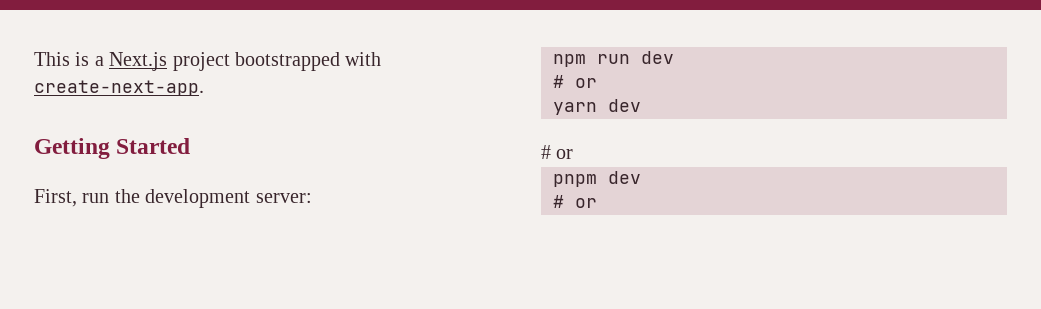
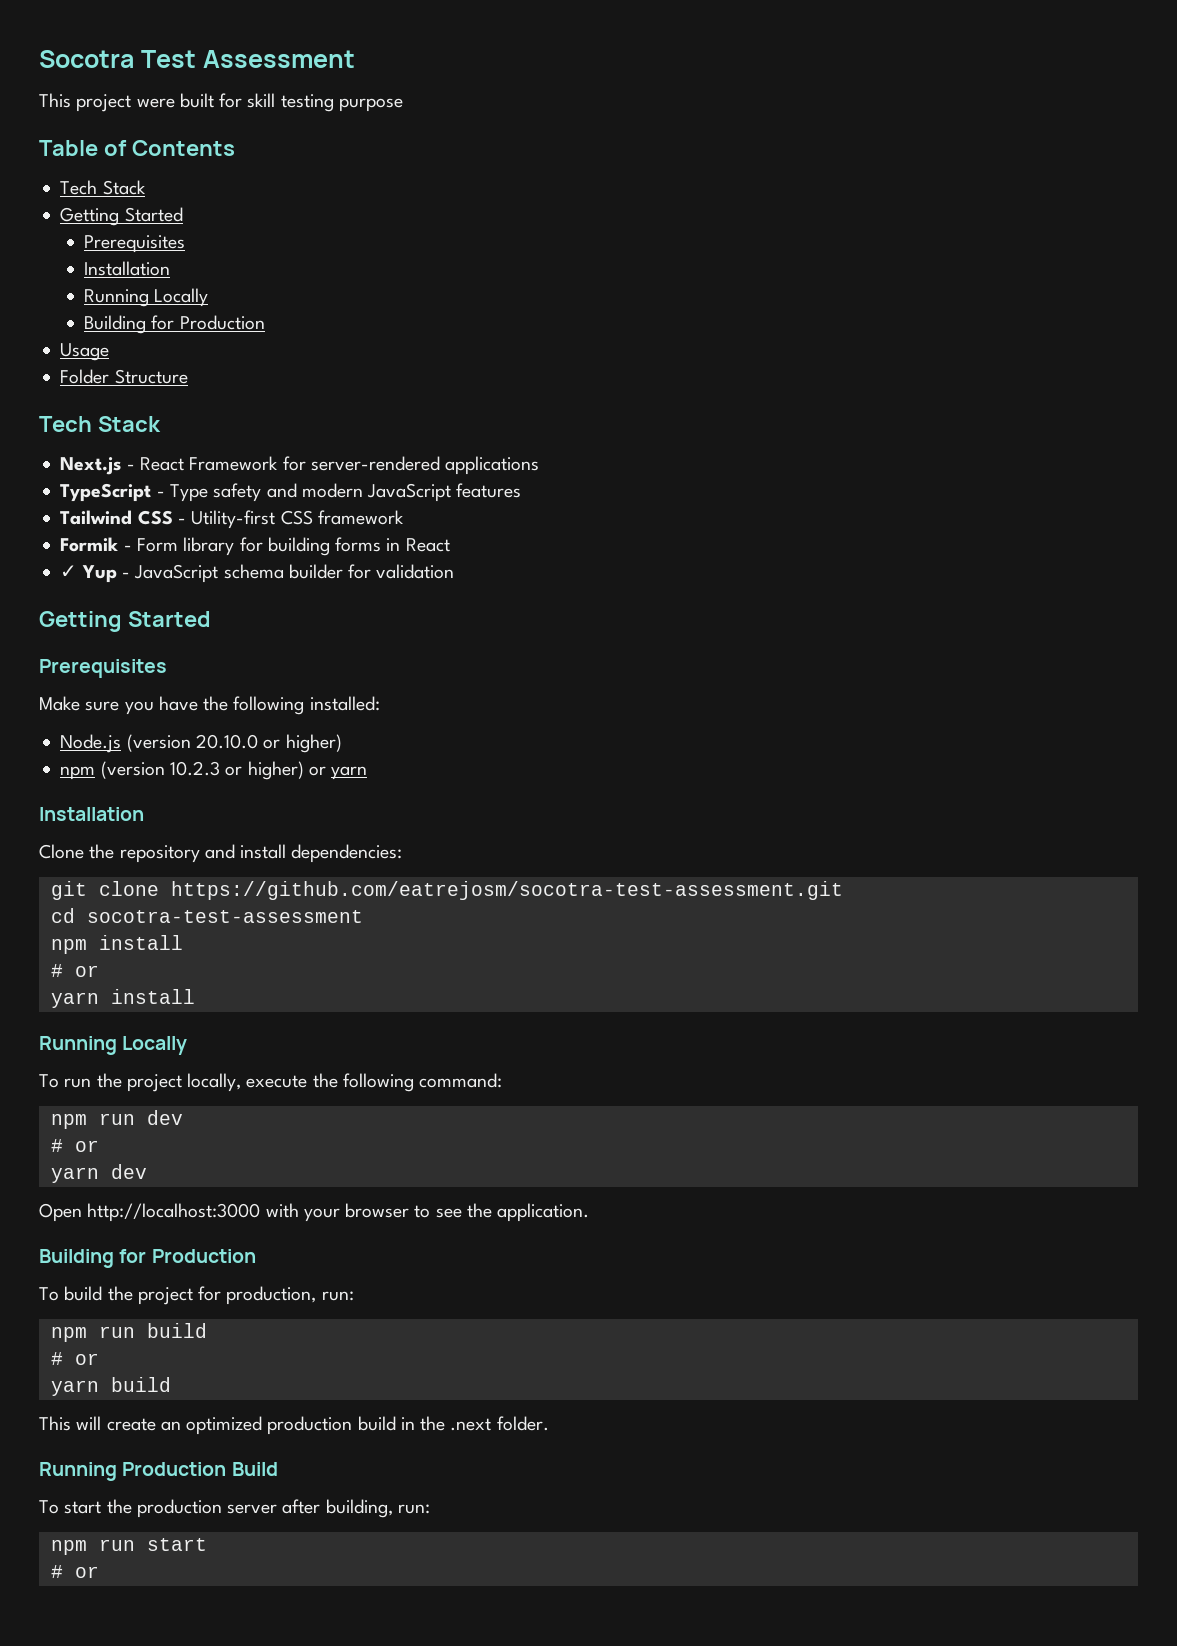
[34,52,382,71] [34,80,204,96] [34,138,191,159] [34,189,312,208] This is a Next.js project bootstrapped with create-next-app. // Getting Started // First, run the development server: -> [39,50,355,68] [39,93,403,112] [39,140,235,156] [60,180,146,195] [60,207,183,226] [84,235,186,253] [84,261,171,276] [84,288,209,307] [84,315,265,334] [60,343,110,361] [60,369,188,384] [39,416,161,432] [60,456,540,475] [60,483,522,502] [60,510,404,529] [60,537,450,556] [60,564,455,583] [39,611,211,632] [39,659,167,678] [39,696,380,715] [60,734,342,753] [60,761,368,780] [39,807,144,821] [39,844,403,863] [50,881,843,900] [50,908,363,923] [50,935,183,954] [50,964,99,977] [50,989,195,1008] [39,1036,188,1055] [39,1073,503,1092] Socotra Test Assessment // This project were built for skill testing purpose // Table of Contents // Tech Stack // Getting Started // Prerequisites // Installation // Running Locally // Building for Production // Usage // Folder Structure // Tech Stack // Next.js - React Framework for server-rendered applications // TypeScript - Type safety and modern JavaScript features // Tailwind CSS - Utility-first CSS framework // Formik - Form library for building forms in React // ✓ Yup - JavaScript schema builder for validation // Getting Started // Prerequisites // Make sure you have the following installed: // Node.js (version 20.10.0 or higher) // npm (version 10.2.3 or higher) or yarn // Installation // Clone the repository and install dependencies: // git clone https://github.com/eatrejosm/socotra-test-assessment.git // cd socotra-test-assessment // npm install // # or // yarn install // Running Locally // To run the project locally, execute the following command:
[541,145,574,159] [553,171,641,187] # or // pnpm dev -> [39,1203,590,1222] [39,1249,256,1268] [39,1286,354,1305] [50,1323,207,1342] [50,1352,99,1365] [50,1377,171,1396] [39,1416,549,1435] [39,1462,278,1481] [39,1499,430,1518] [50,1538,207,1555] Open http://localhost:3000 with your browser to see the application. // Building for Production // To build the project for production, run: // npm run build // # or // yarn build // This will create an optimized production build in the .next folder. // Running Production Build // To start the production server after building, run: // npm run start

